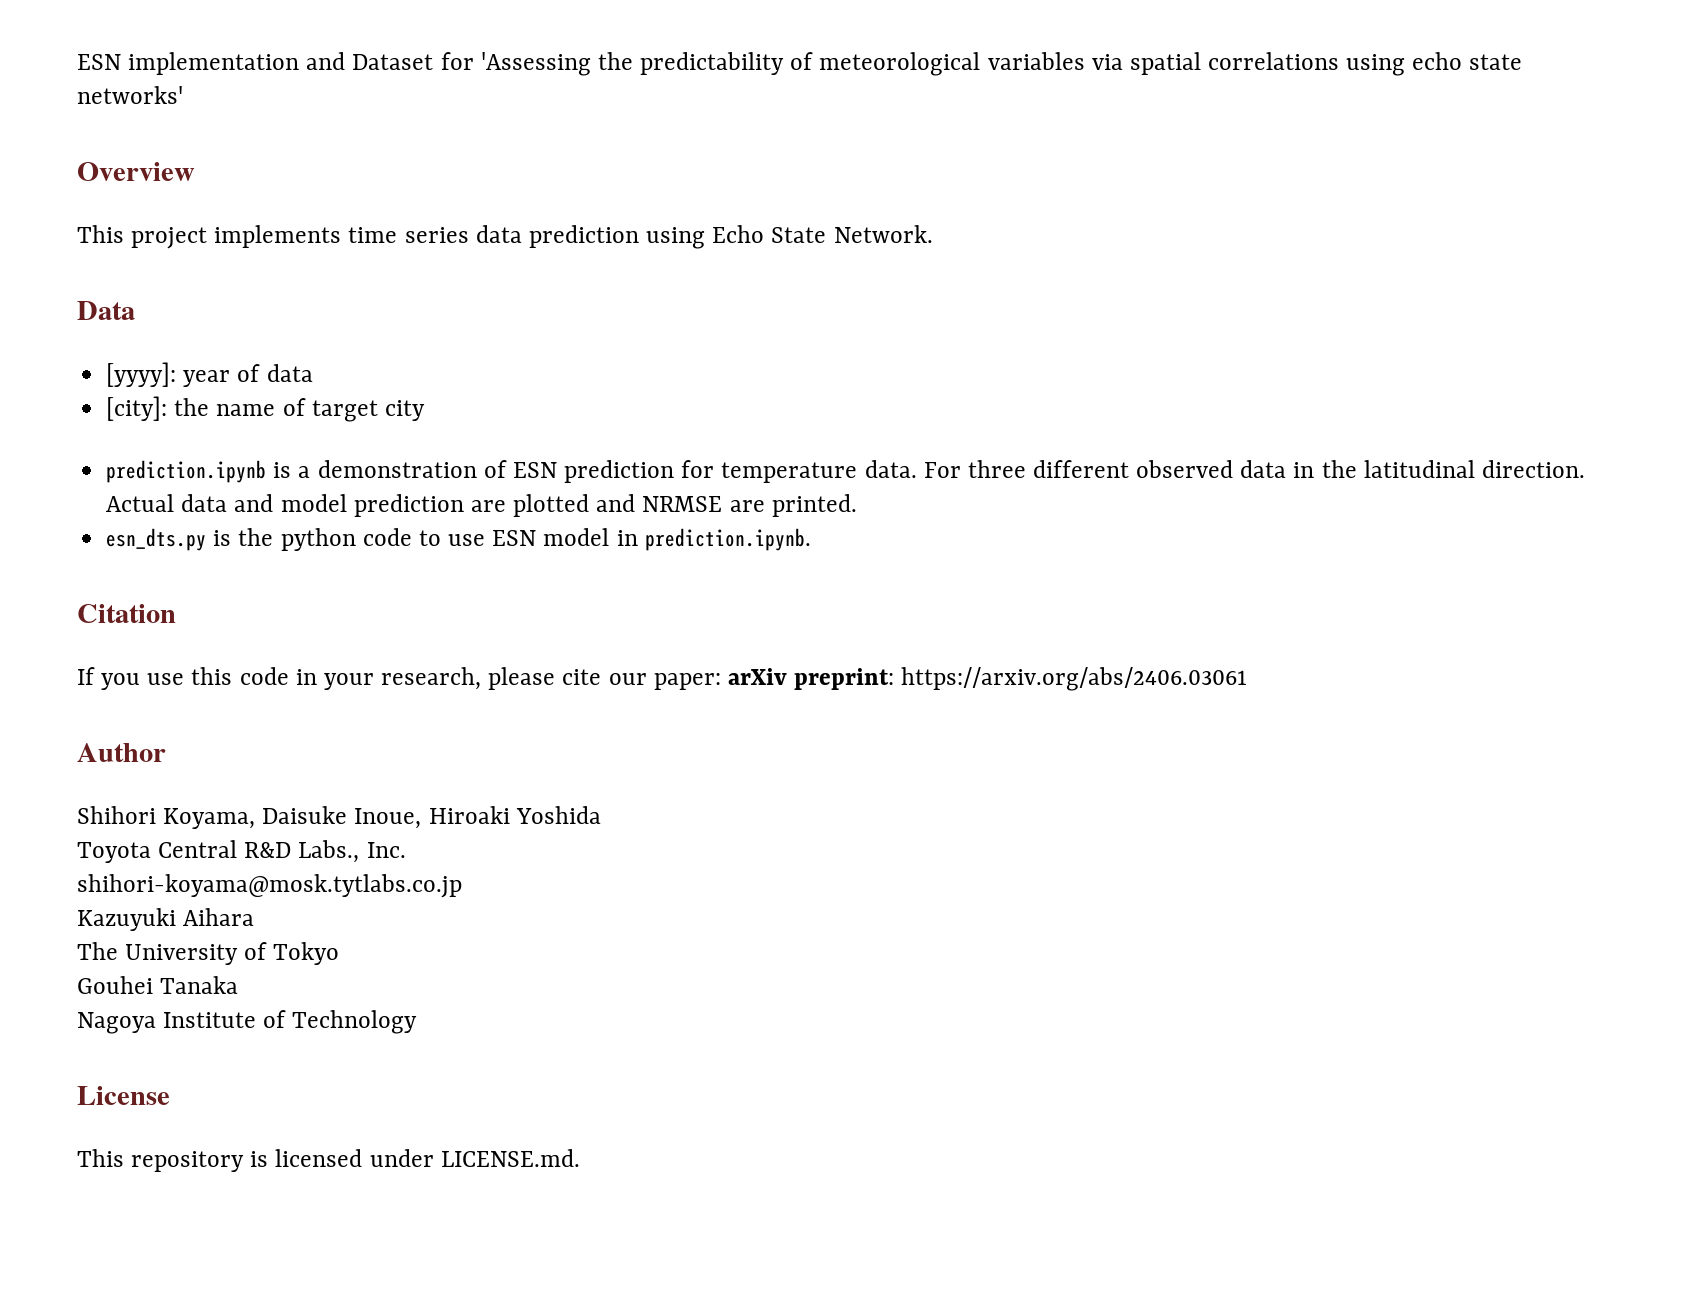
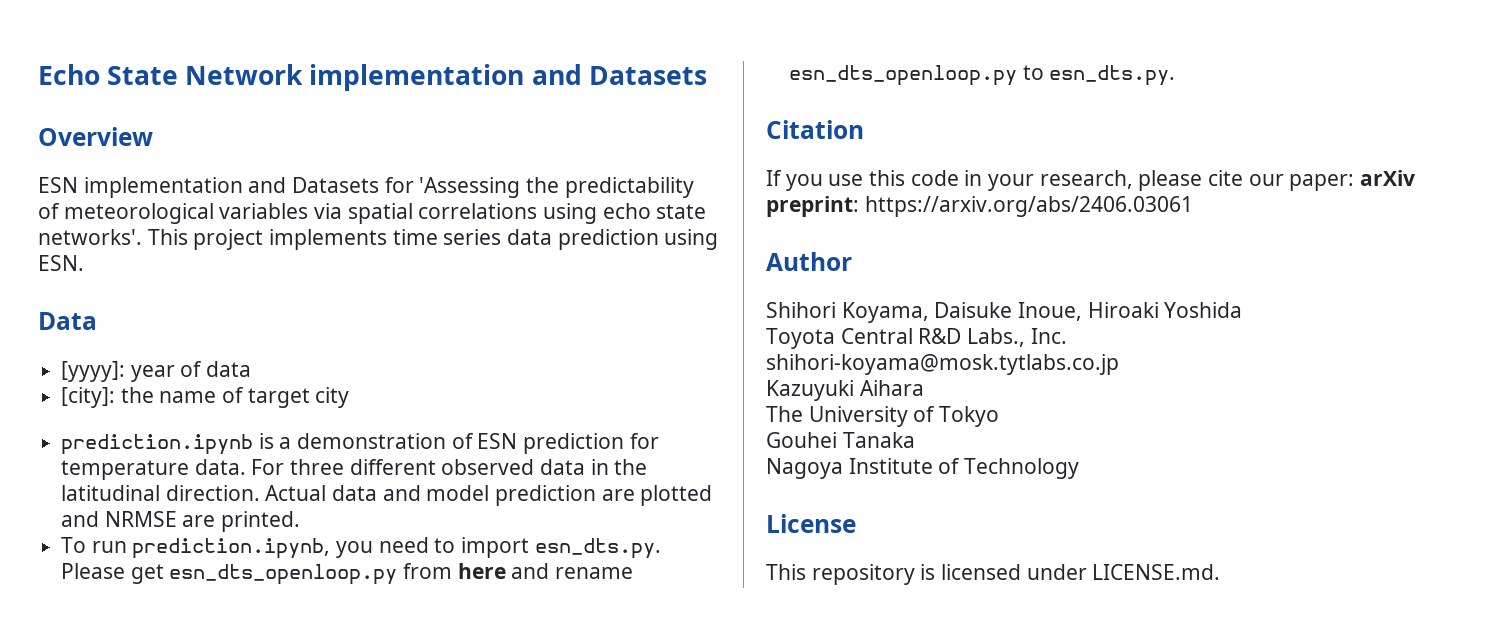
(77, 62) none -> [38,64,707,91] [38,127,153,146] Echo State Network implementation and Datasets // Overview //
[352,54,434,70] Dataset -> [292,177,380,193] Datasets
[77,86,183,104] [77,162,195,181] networks' // Overview // -> [38,229,142,245] networks'.
[712,225,933,243] Echo State Network. -> [38,255,84,271] ESN.
[106,528,811,551] esn_dts.py is the python code to use ESN model in prediction.ipynb. -> [61,537,661,559] [61,563,634,585] [789,65,1176,86] To run prediction.ipynb, you need to import esn_dts.py. Please get esn_dts_openloop.py from here and rename esn_dts_openloop.py to esn_dts.py.

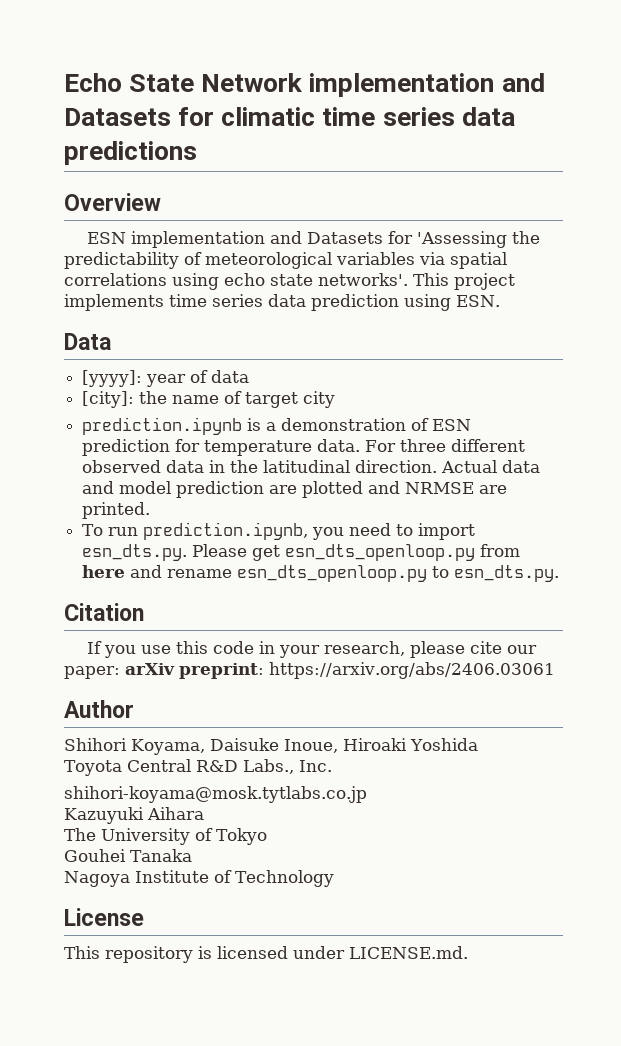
(707, 75) none -> [178,107,515,126] [64,141,197,165] for climatic time series data predictions

